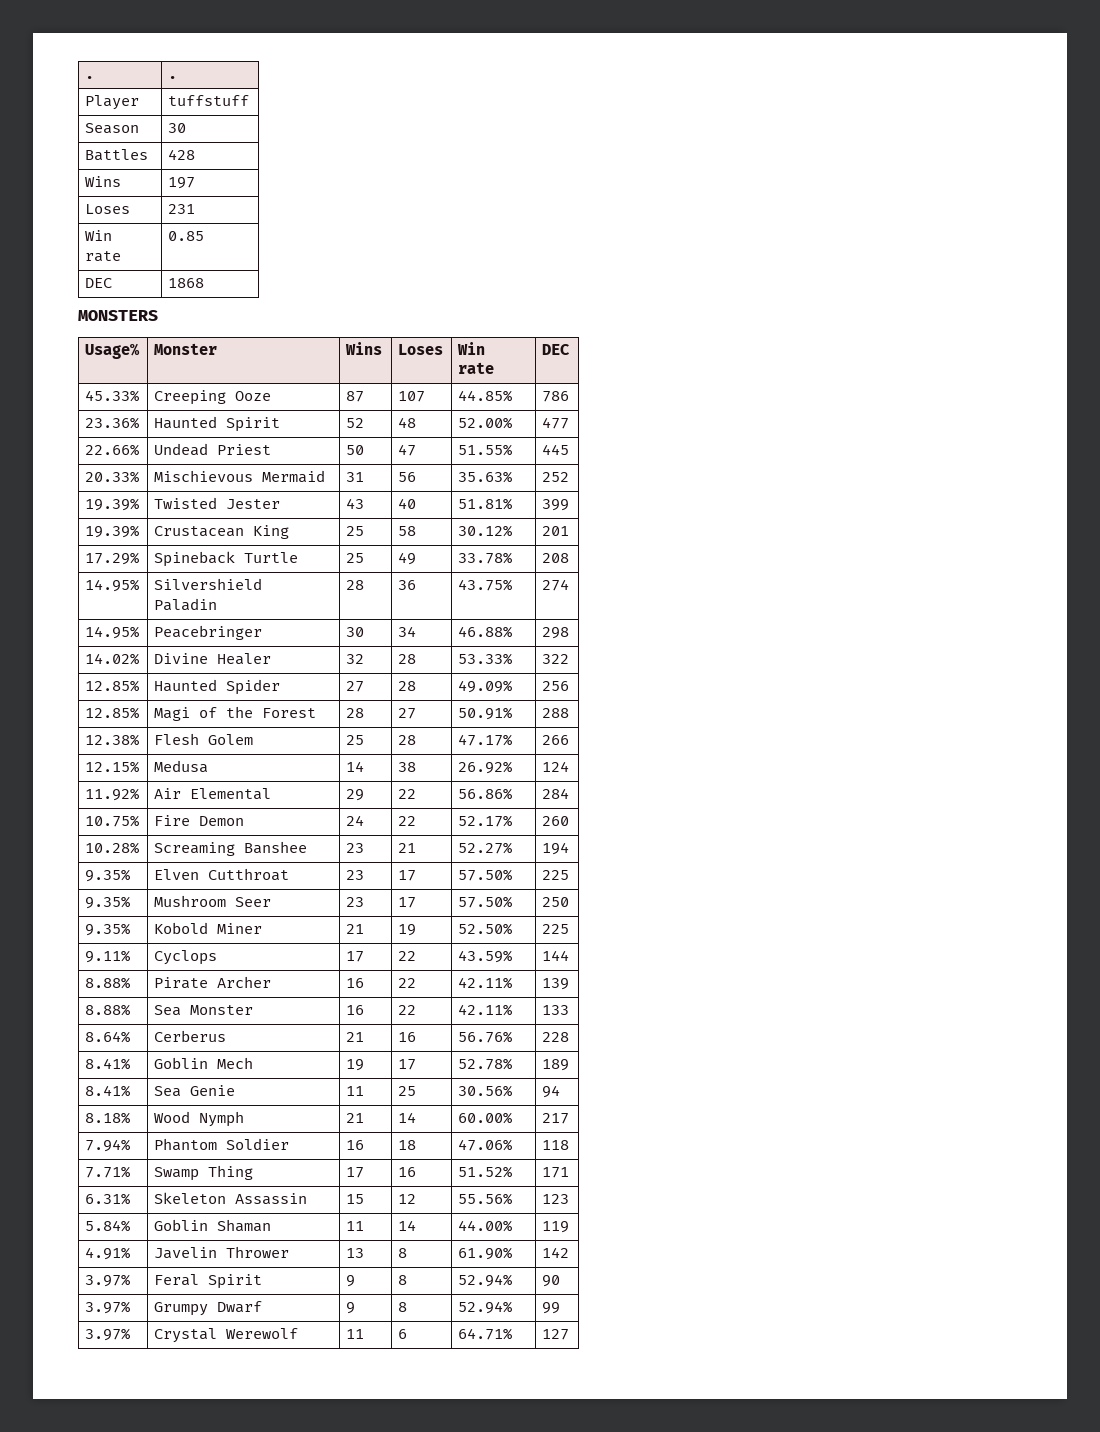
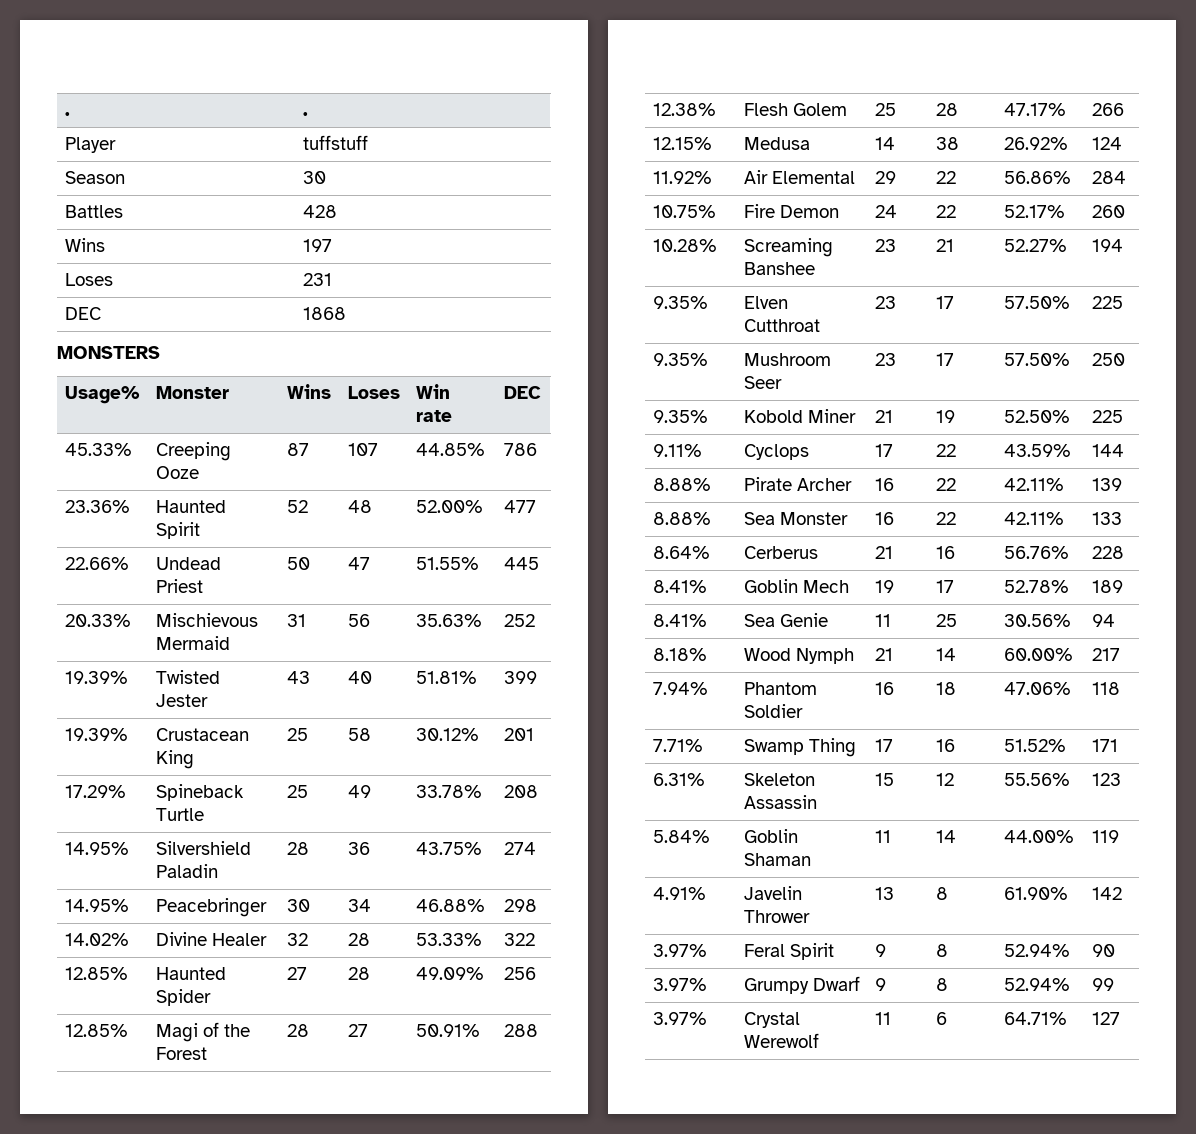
[85,230,113,241] [85,251,122,262] [168,231,205,241] // Win rate | 0.85 -> (332, 279) none

